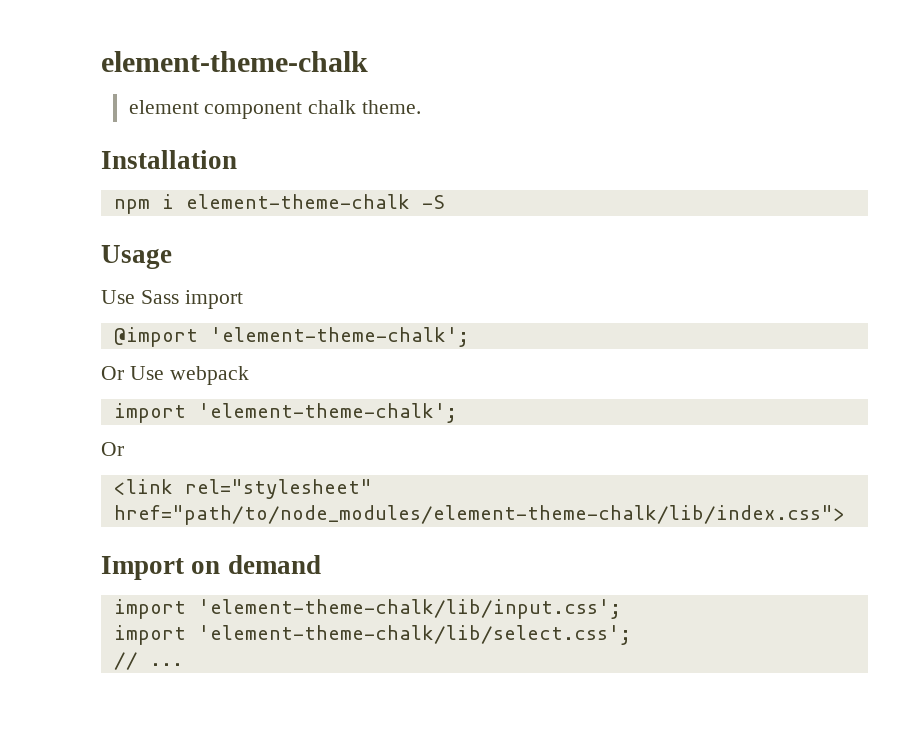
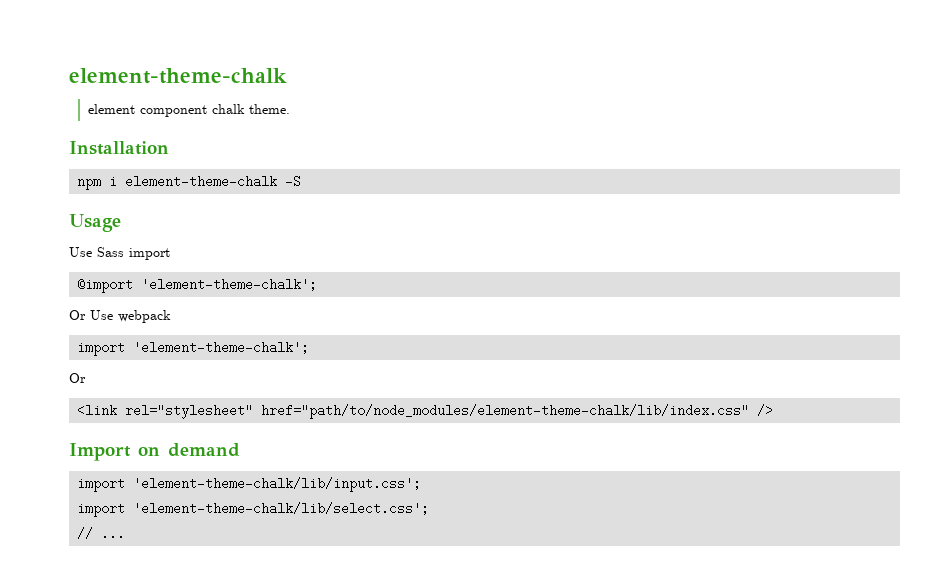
[113,505,845,525] href="path/to/node_modules/element-theme-chalk/lib/index.css"> -> [261,404,774,419] href="path/to/node_modules/element-theme-chalk/lib/index.css" />

